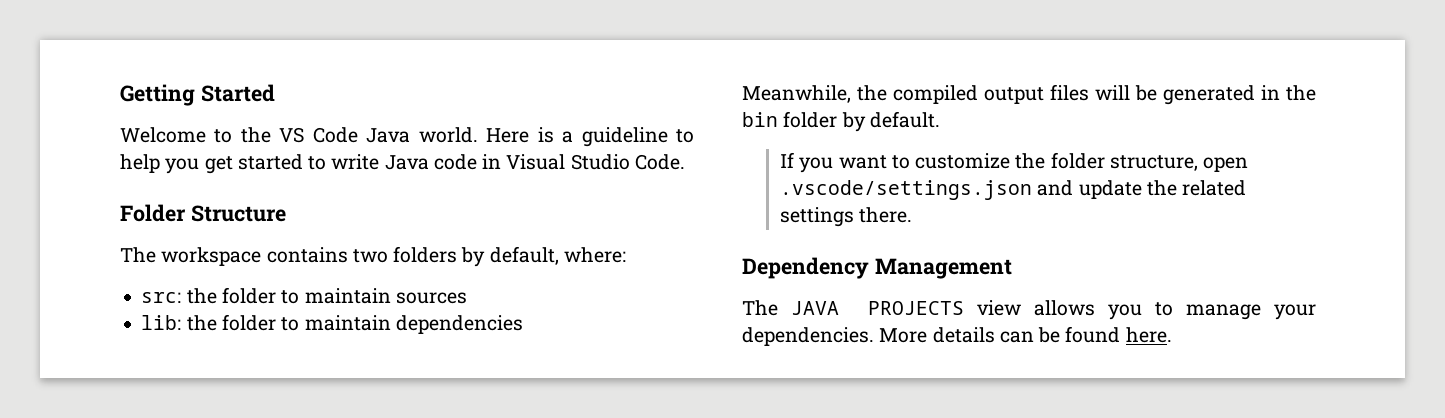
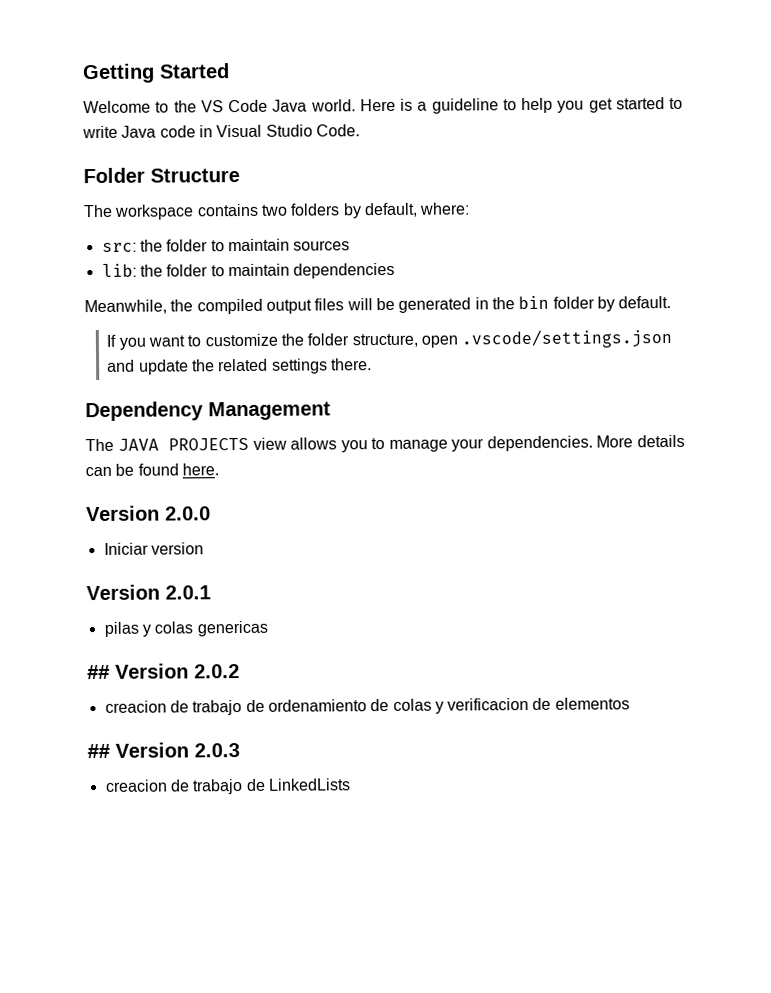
(1172, 335) none -> [86,505,211,522] [103,542,204,555] [86,584,211,601] [103,620,268,637] [87,663,240,680] [104,697,630,716] [87,742,240,759] [104,778,351,795] // Version 2.0.0 // Iniciar version // Version 2.0.1 // pilas y colas genericas // ## Version 2.0.2 // creacion de trabajo de ordenamiento de colas y verificacion de elementos // ## Version 2.0.3 // creacion de trabajo de LinkedLists

